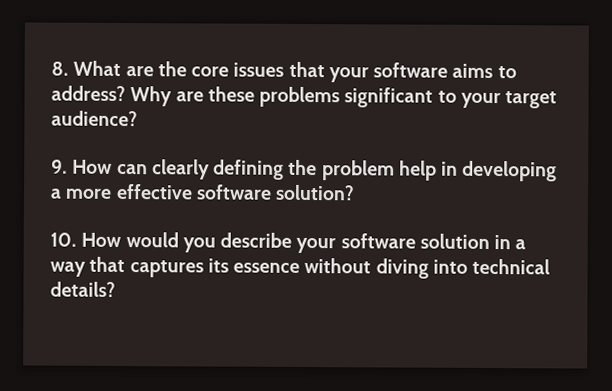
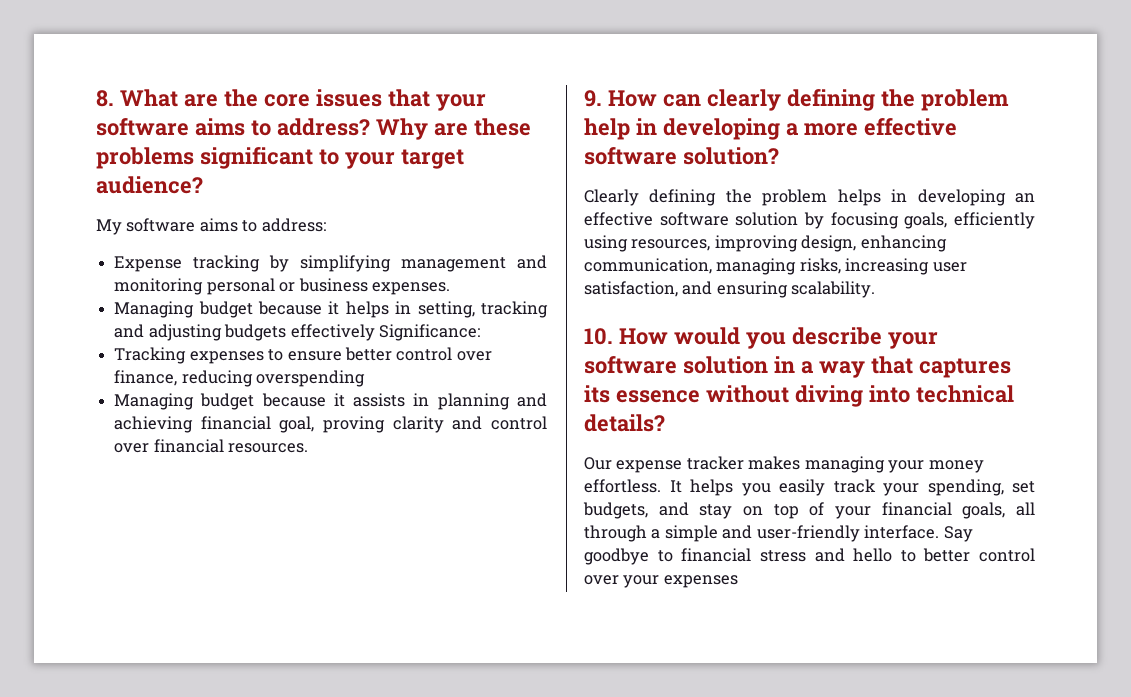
(138, 118) none -> [96,218,326,235] [114,255,547,272] [114,278,450,295] [114,301,548,318] [114,324,480,341] [114,347,492,364] [114,370,366,387] [114,393,547,410] [114,416,547,433] [114,439,309,453] // My software aims to address: // Expense tracking by simplifying management and monitoring personal or business expenses. // Managing budget because it helps in setting, tracking and adjusting budgets effectively Significance: // Tracking expenses to ensure better control over finance, reducing overspending // Managing budget because it assists in planning and achieving financial goal, proving clarity and control over financial resources.
(356, 192) none -> [584,189,1035,206] [584,212,1035,229] [584,235,947,252] [584,258,967,275] [584,281,876,298] // Clearly defining the problem helps in developing an effective software solution by focusing goals, efficiently using resources, improving design, enhancing communication, managing risks, increasing user satisfaction, and ensuring scalability.
(116, 289) none -> [584,456,984,473] [584,479,1035,496] [583,502,1035,519] [584,525,973,542] [584,548,1035,565] [584,575,738,588] // Our expense tracker makes managing your money effortless. It helps you easily track your spending, set budgets, and stay on top of your financial goals, all through a simple and user-friendly interface. Say goodbye to financial stress and hello to better control over your expenses

